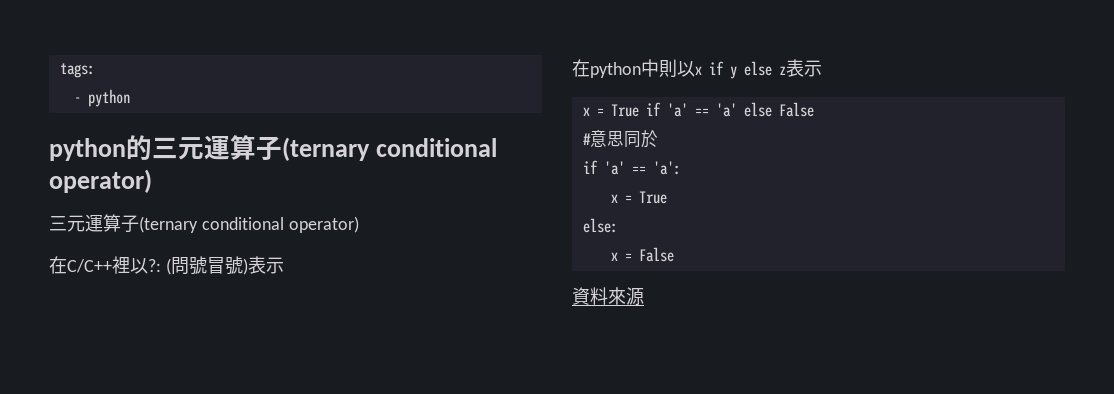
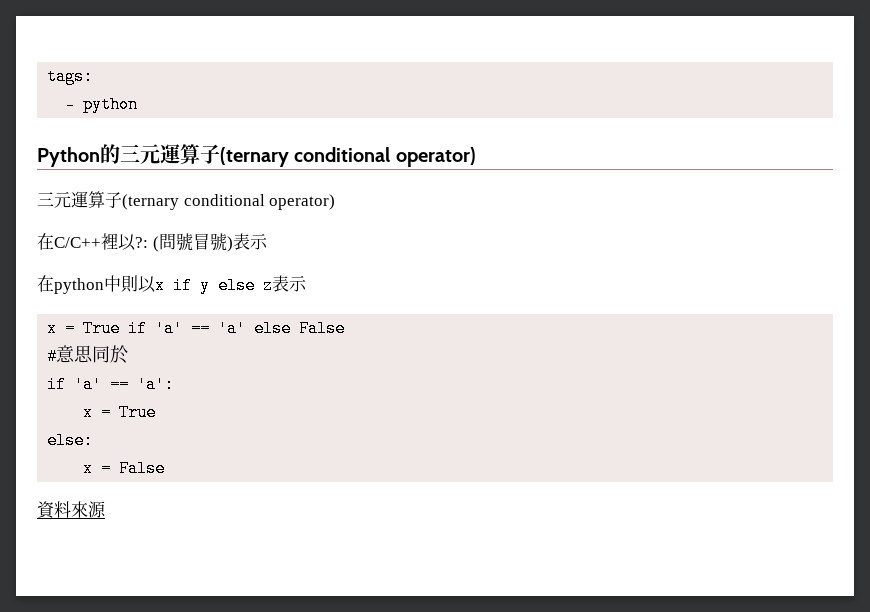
[49,138,126,161] python -> [37,147,100,167] Python

